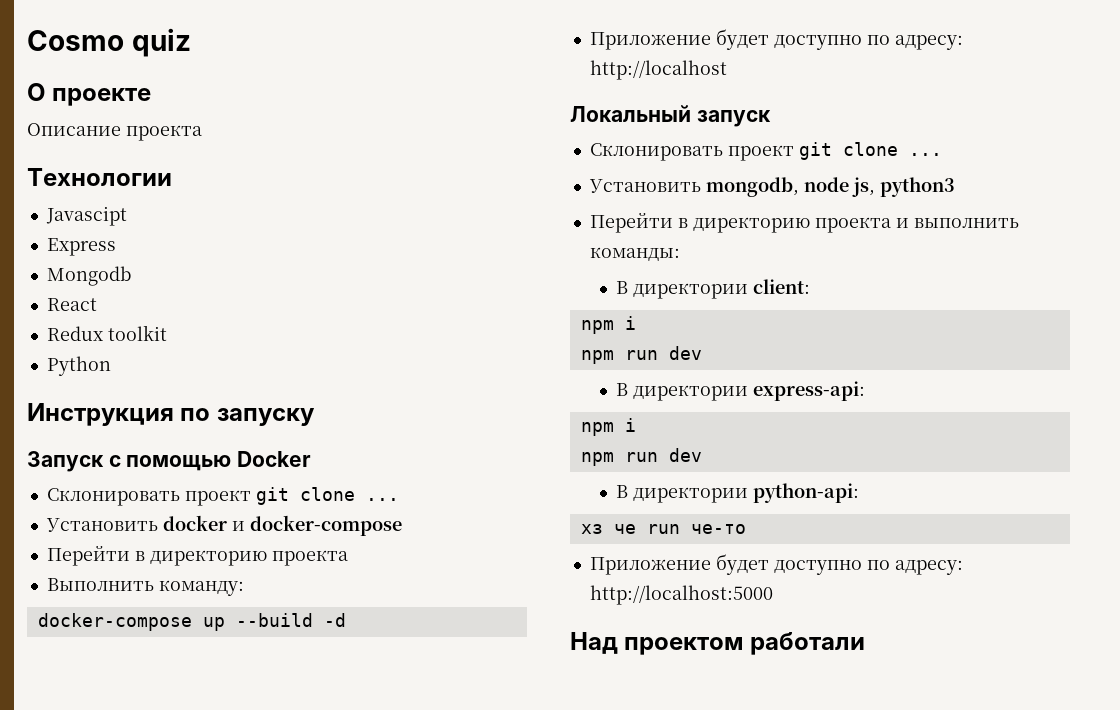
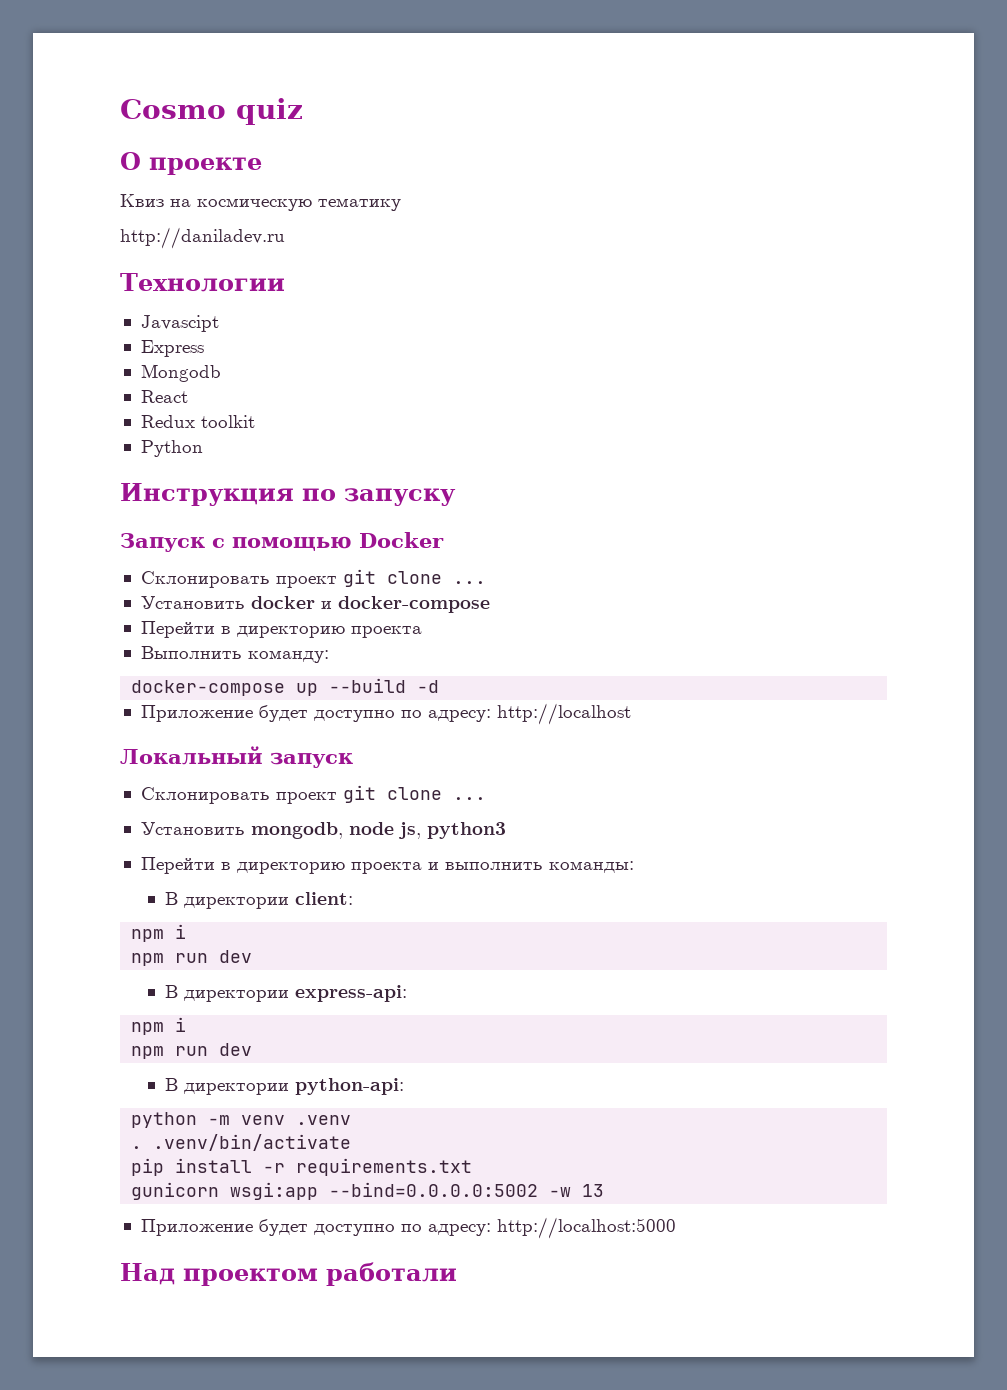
[27,123,202,141] Описание проекта -> [120,194,401,211] [120,227,285,249] Квиз на космическую тематику // http://daniladev.ru
[580,524,746,534] хз че run че-то -> [131,1112,352,1128] [131,1134,352,1151] [131,1158,473,1176] [131,1182,605,1200] python -m venv .venv // . .venv/bin/activate // pip install -r requirements.txt // gunicorn wsgi:app --bind=0.0.0.0:5002 -w 13

